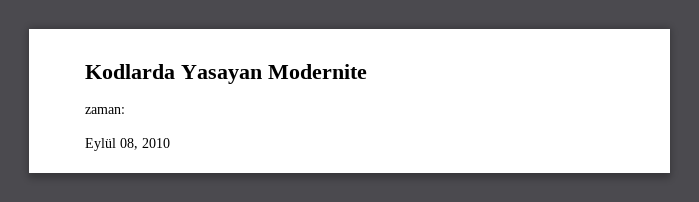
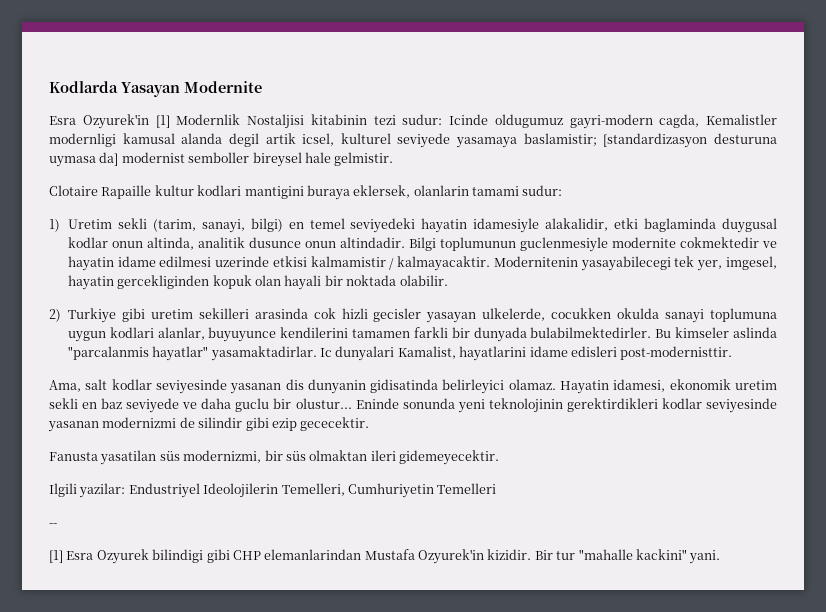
[85,107,125,114] [85,138,170,151] zaman: // Eylül 08, 2010 -> [49,114,777,129] [49,133,777,148] [49,152,394,167] [49,185,563,200] [49,218,778,233] [67,237,777,252] [67,256,777,271] [67,275,448,290] [49,308,778,323] [67,327,777,342] [67,346,733,361] [49,379,777,394] [49,398,778,413] [48,417,370,432] [49,450,499,465] [49,483,497,498] [49,523,57,527] [49,549,721,564] Esra Ozyurek'in [1] Modernlik Nostaljisi kitabinin tezi sudur: Icinde oldugumuz gayri-modern cagda, Kemalistler modernligi kamusal alanda degil artik icsel, kulturel seviyede yasamaya baslamistir; [standardizasyon desturuna uymasa da] modernist semboller bireysel hale gelmistir. // Clotaire Rapaille kultur kodlari mantigini buraya eklersek, olanlarin tamami sudur: // 1) Uretim sekli (tarim, sanayi, bilgi) en temel seviyedeki hayatin idamesiyle alakalidir, etki baglaminda duygusal kodlar onun altinda, analitik dusunce onun altindadir. Bilgi toplumunun guclenmesiyle modernite cokmektedir ve hayatin idame edilmesi uzerinde etkisi kalmamistir / kalmayacaktir. Modernitenin yasayabilecegi tek yer, imgesel, hayatin gercekliginden kopuk olan hayali bir noktada olabilir. // 2) Turkiye gibi uretim sekilleri arasinda cok hizli gecisler yasayan ulkelerde, cocukken okulda sanayi toplumuna uygun kodlari alanlar, buyuyunce kendilerini tamamen farkli bir dunyada bulabilmektedirler. Bu kimseler aslinda "parcalanmis hayatlar" yasamaktadirlar. Ic dunyalari Kamalist, hayatlarini idame edisleri post-modernisttir. // Ama, salt kodlar seviyesinde yasanan dis dunyanin gidisatinda belirleyici olamaz. Hayatin idamesi, ekonomik uretim sekli en baz seviyede ve daha guclu bir olustur... Eninde sonunda yeni teknolojinin gerektirdikleri kodlar seviyesinde yasanan modernizmi de silindir gibi ezip gececektir. // Fanusta yasatilan süs modernizmi, bir süs olmaktan ileri gidemeyecektir. // Ilgili yazilar: Endustriyel Ideolojilerin Temelleri, Cumhuriyetin Temelleri // -- // [1] Esra Ozyurek bilindigi gibi CHP elemanlarindan Mustafa Ozyurek'in kizidir. Bir tur "mahalle kackini" yani.

